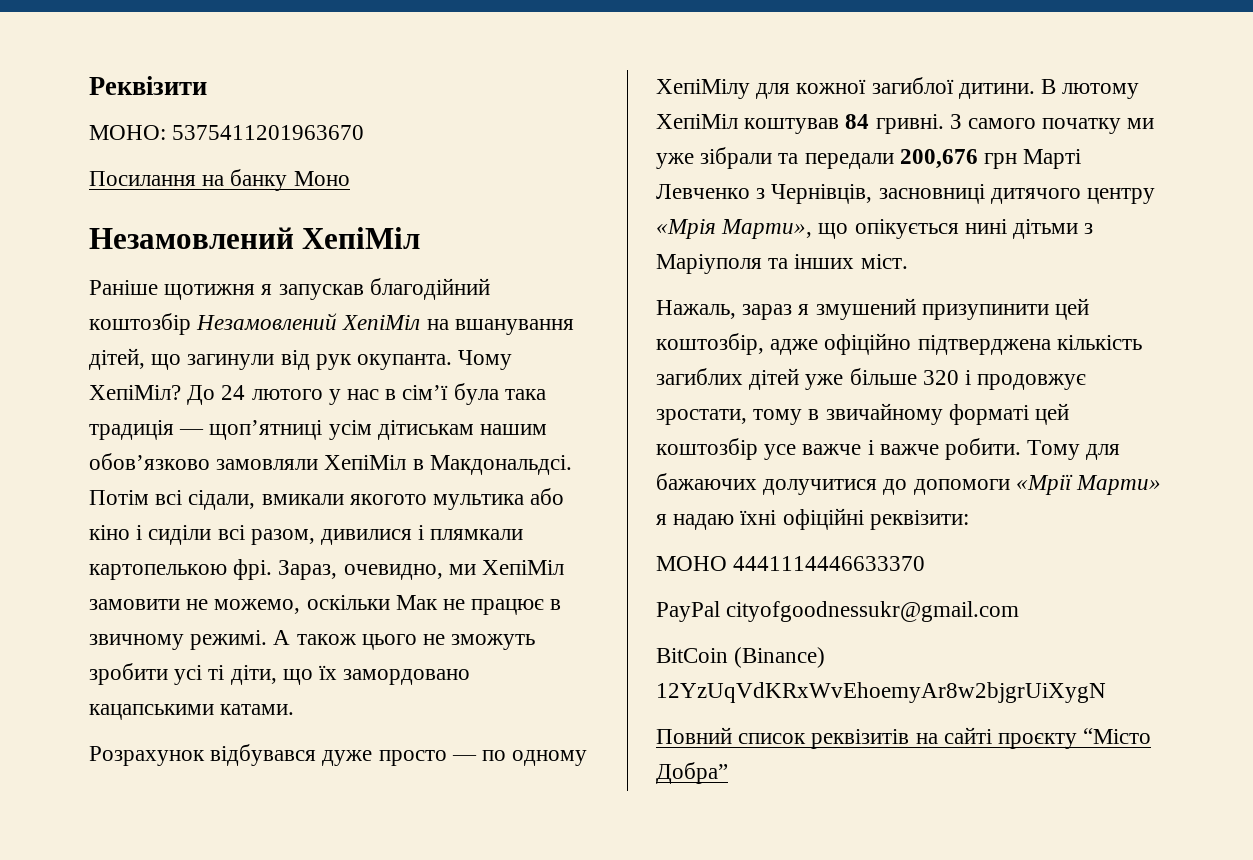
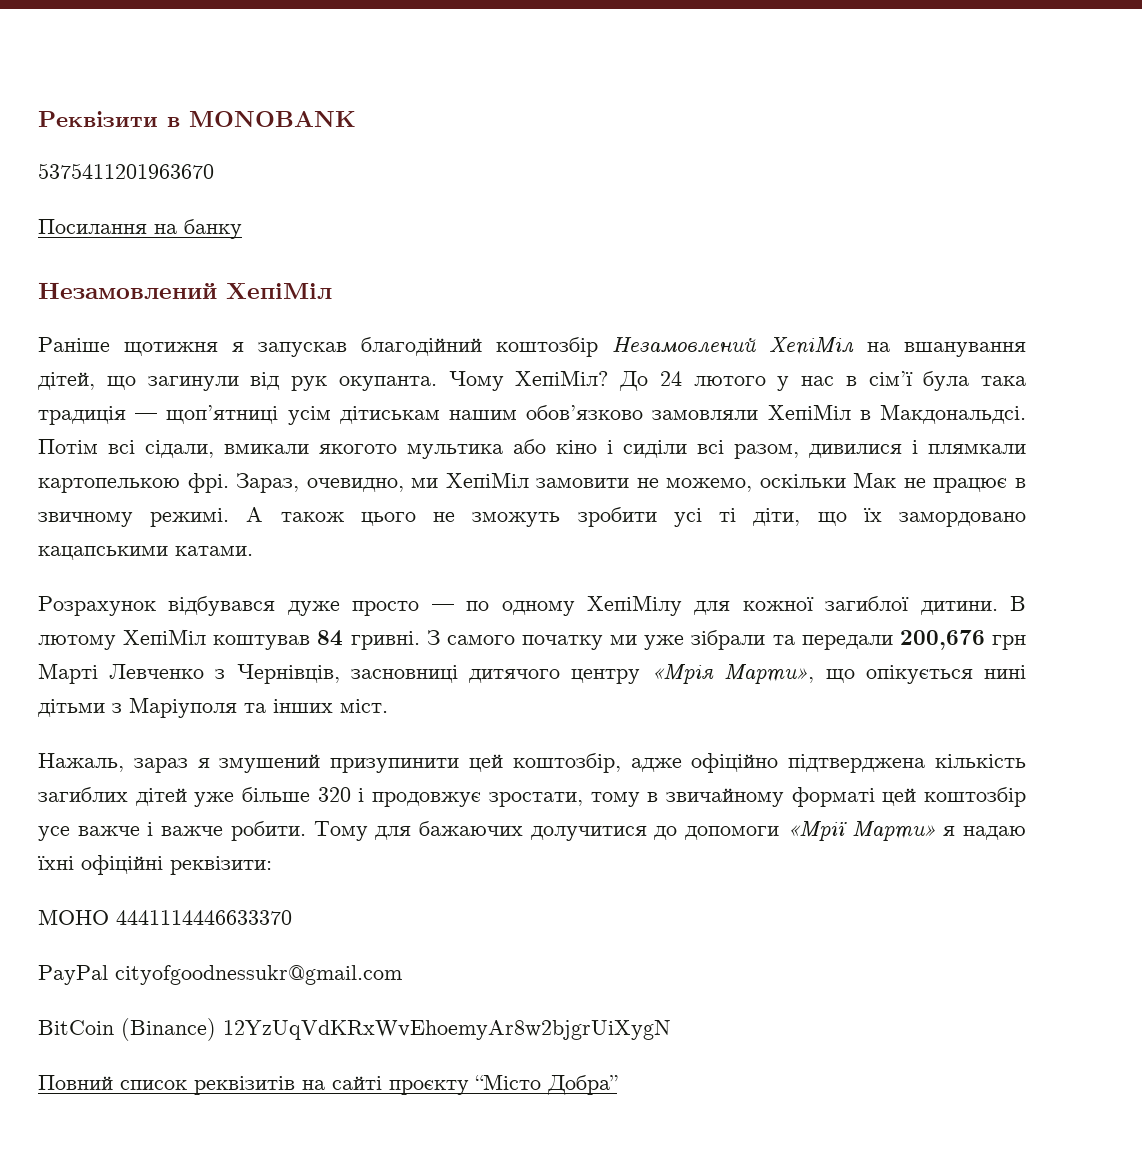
[89,125,166,140] // МОНО: -> [167,111,356,127] в MONOBANK //
[293,171,350,186] Моно -> (242, 229) none

